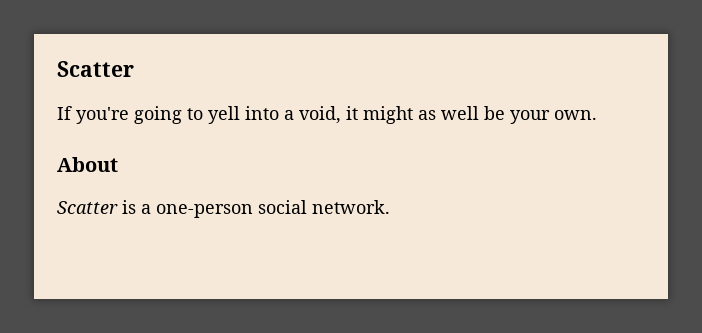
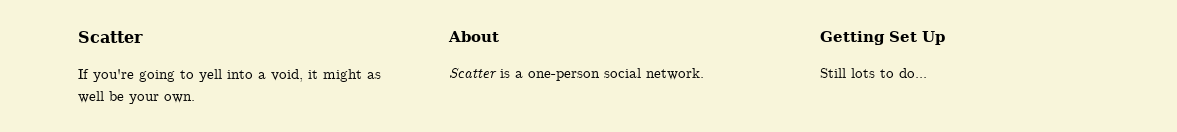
(390, 207) none -> [820,31,945,45] [820,68,927,78] // Getting Set Up // Still lots to do...

